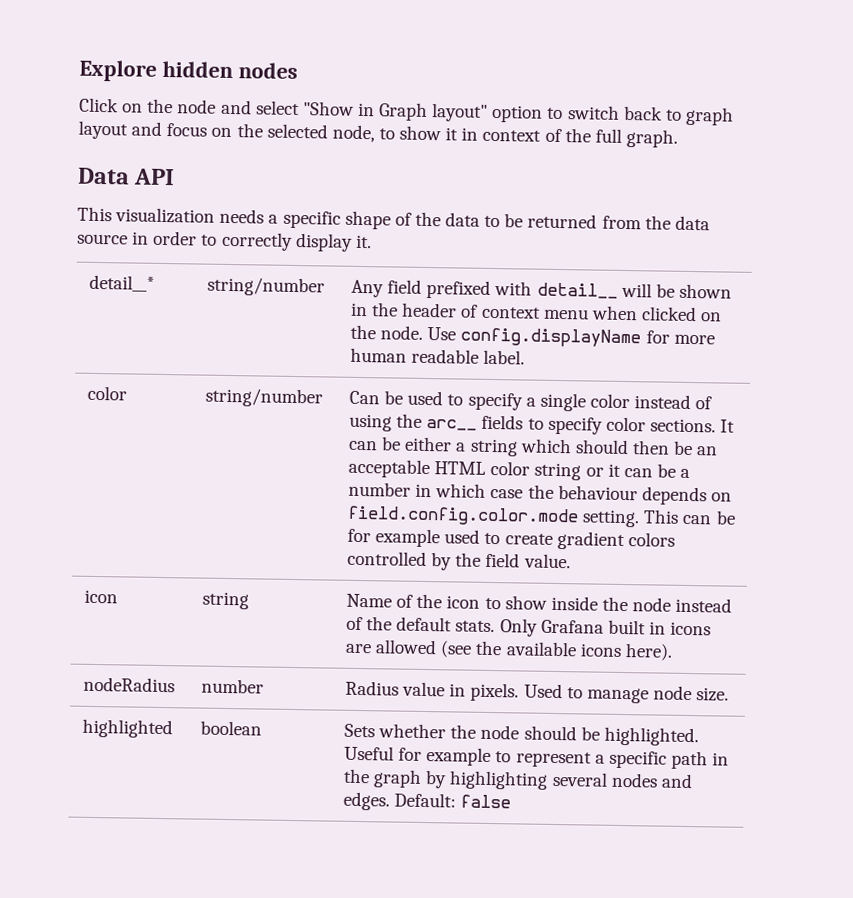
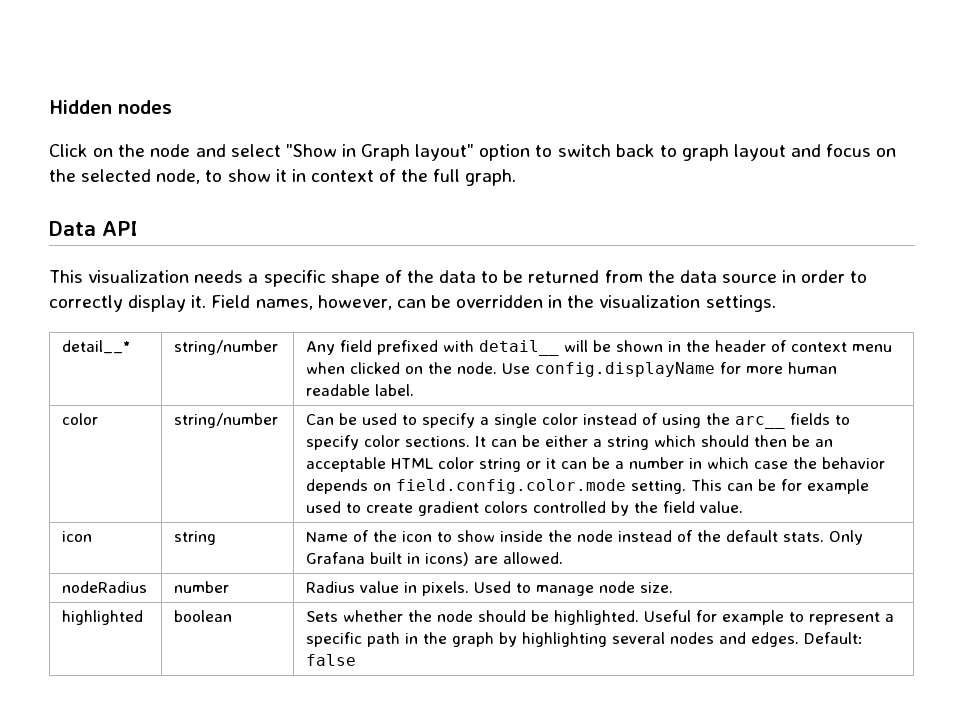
[79,59,233,82] Explore hidden -> [49,100,112,114] Hidden
(372, 241) none -> [211,295,776,312] Field names, however, can be overridden in the visualization settings.
[557,484,638,501] behaviour -> [822,457,886,469] behavior
[670,621,712,636] [345,639,673,661] icons are allowed (see the available icons here). -> [425,552,564,566] icons) are allowed.

